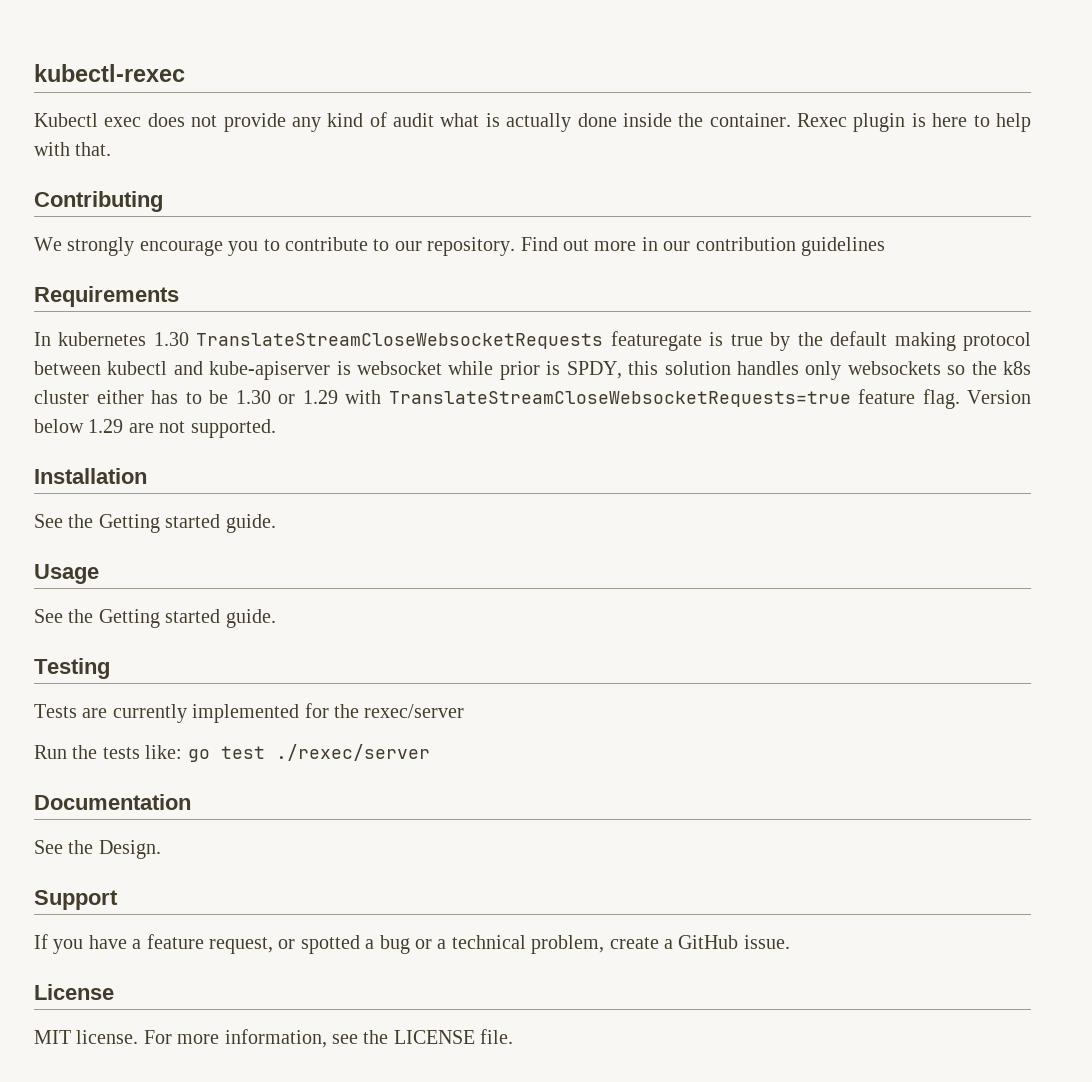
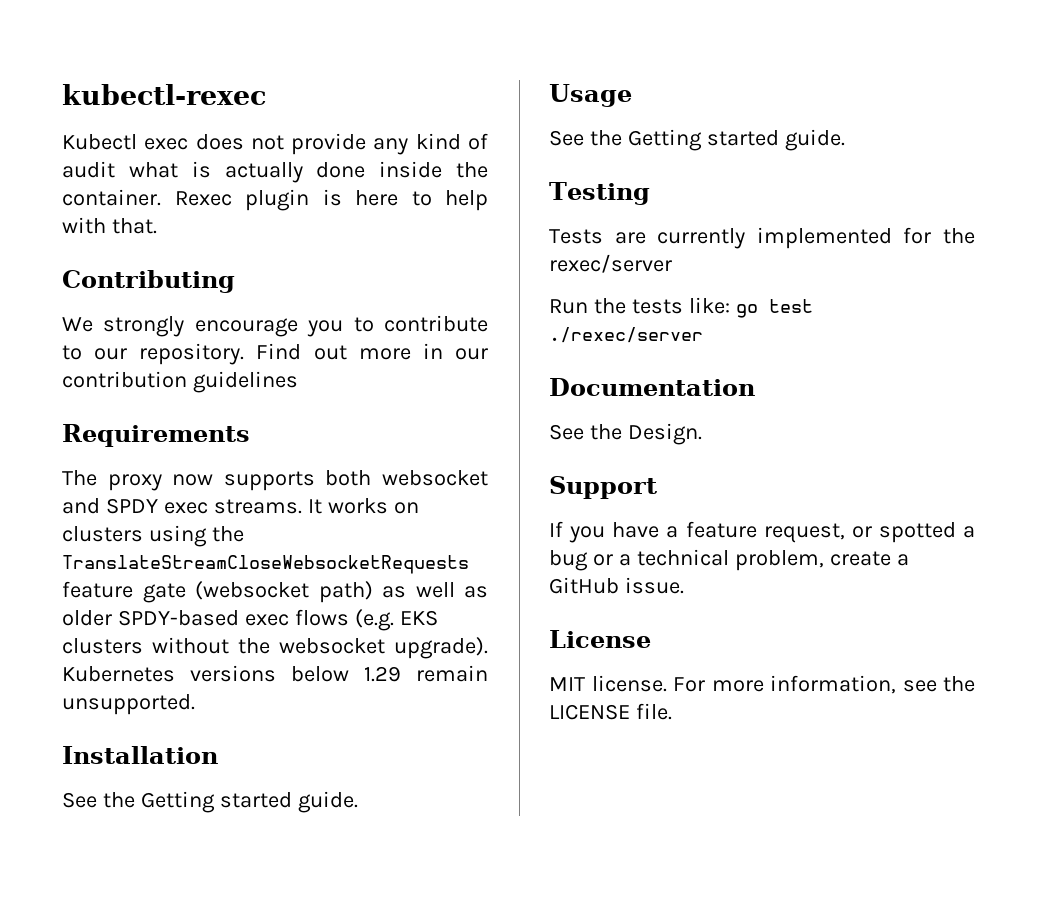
[34,331,1032,351] [34,361,1031,380] [34,389,1031,409] [34,419,276,438] In kubernetes 1.30 TranslateStreamCloseWebsocketRequests featuregate is true by the default making protocol between kubectl and kube-apiserver is websocket while prior is SPDY, this solution handles only websockets so the k8s cluster either has to be 1.30 or 1.29 with TranslateStreamCloseWebsocketRequests=true feature flag. Version below 1.29 are not supported. -> [62,470,488,491] [62,498,419,514] [62,525,244,547] [62,555,469,574] [62,581,488,603] [62,609,438,631] [62,637,488,659] [62,665,488,682] [62,694,195,715] The proxy now supports both websocket and SPDY exec streams. It works on clusters using the TranslateStreamCloseWebsocketRequests feature gate (websocket path) as well as older SPDY-based exec flows (e.g. EKS clusters without the websocket upgrade). Kubernetes versions below 1.29 remain unsupported.

